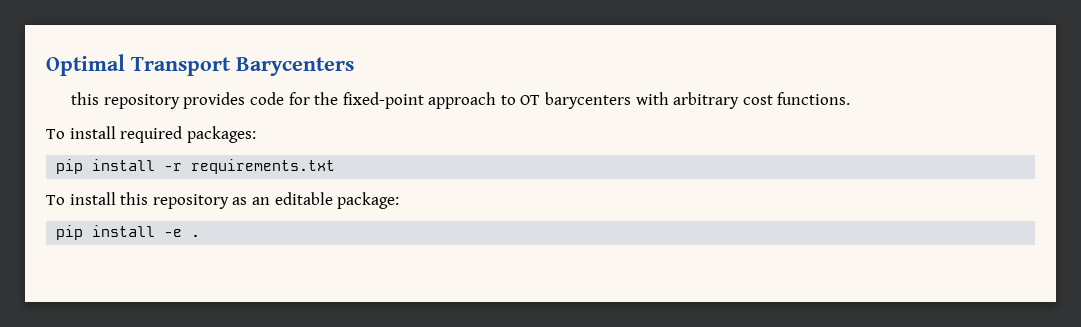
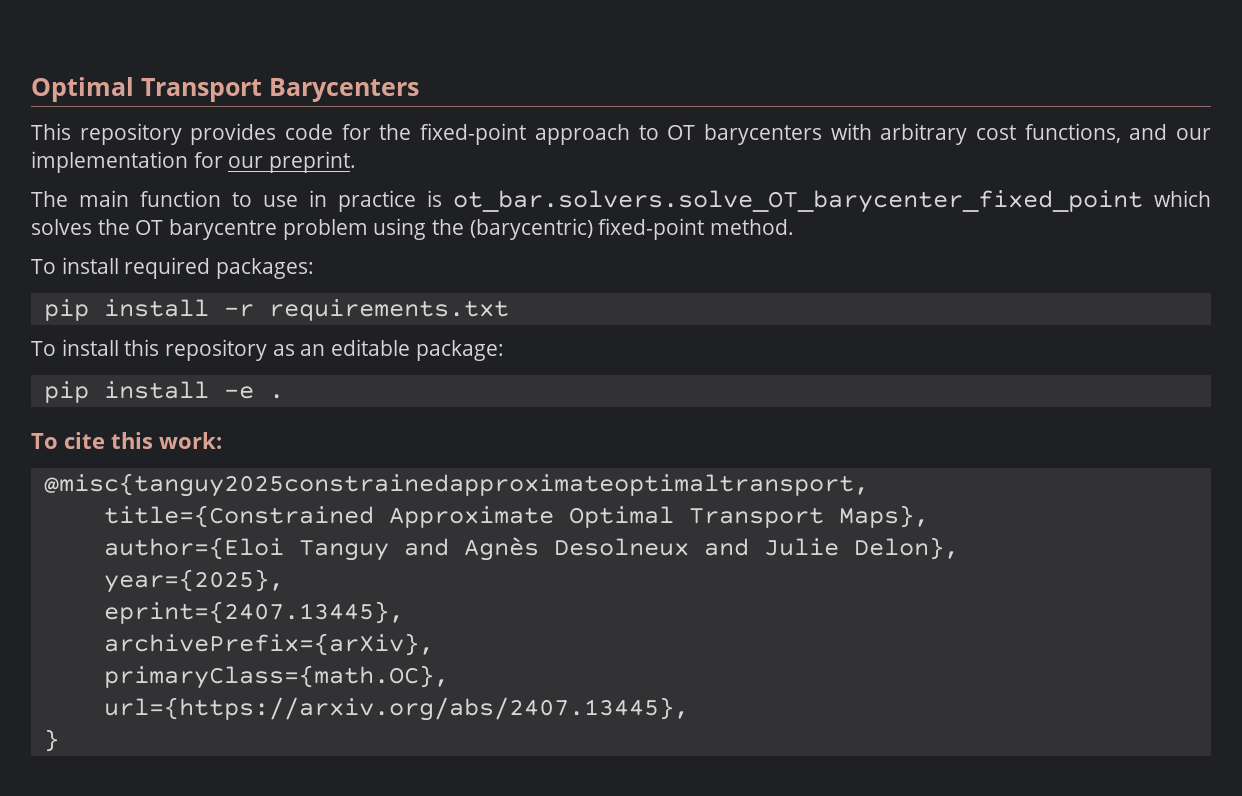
[71,92,100,105] this -> [31,123,71,140] This
[777,92,851,105] functions. -> [1024,123,1211,143] [31,151,357,173] [31,190,1211,213] [31,218,795,240] functions, and our implementation for our preprint. // The main function to use in practice is ot_bar.solvers.solve_OT_barycenter_fixed_point which solves the OT barycentre problem using the (barycentric) fixed-point method.
(201, 235) none -> [31,432,222,449] [43,473,869,497] [103,505,929,528] [103,537,959,561] [103,569,284,593] [103,601,404,624] [103,633,434,656] [103,665,449,689] [103,697,689,721] [43,729,59,752] // To cite this work: // @misc{tanguy2025constrainedapproximateoptimaltransport, // title={Constrained Approximate Optimal Transport Maps}, // author={Eloi Tanguy and Agnès Desolneux and Julie Delon}, // year={2025}, // eprint={2407.13445}, // archivePrefix={arXiv}, // primaryClass={math.OC}, // url={https://arxiv.org/abs/2407.13445}, // }

